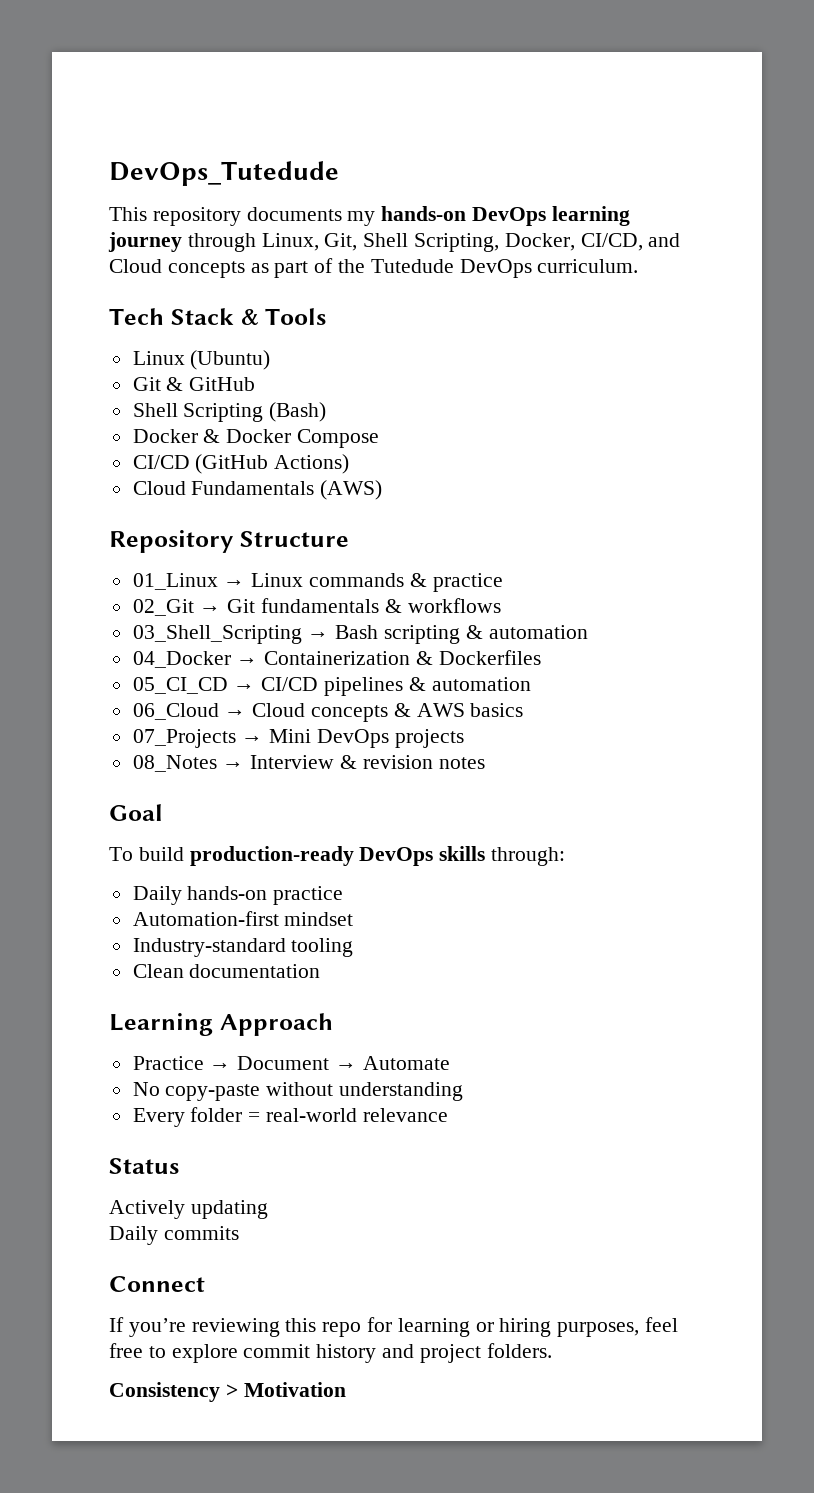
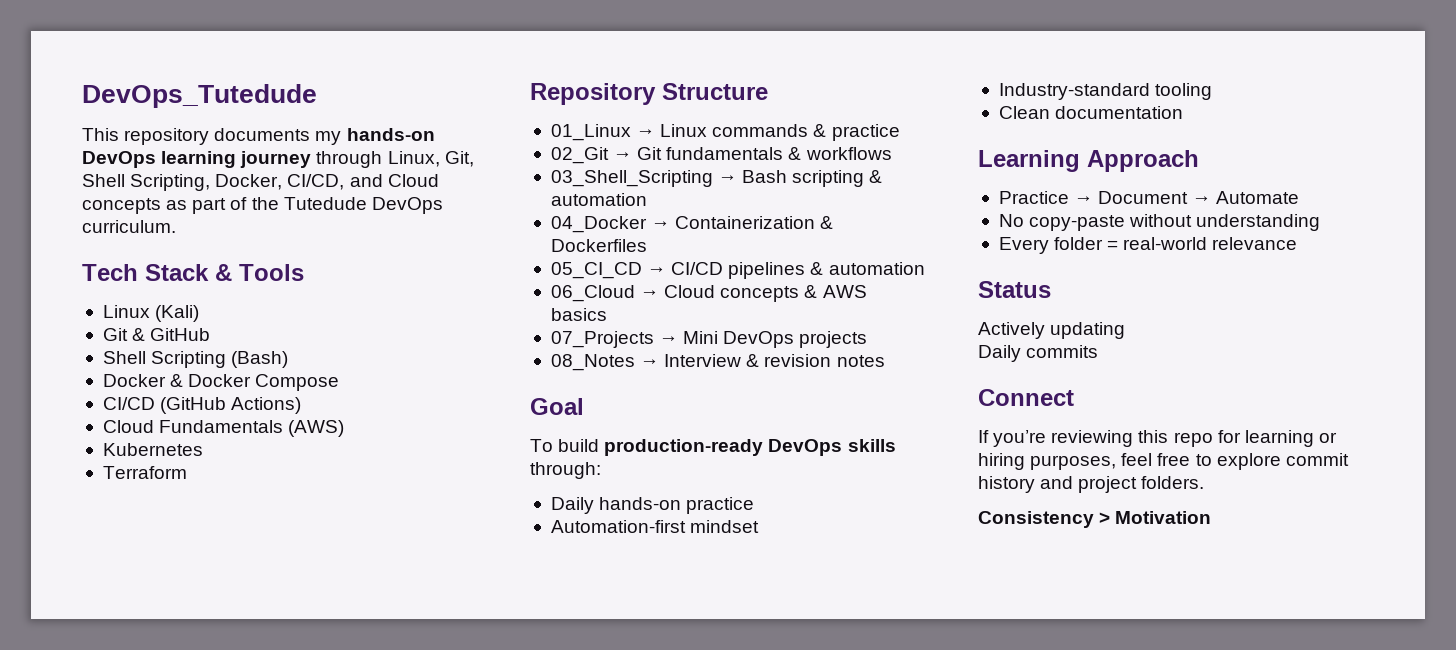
[190,350,271,370] (Ubuntu) -> [155,305,200,322] (Kali)
(383, 490) none -> [102,443,203,456] [102,466,187,479] // Kubernetes // Terraform

